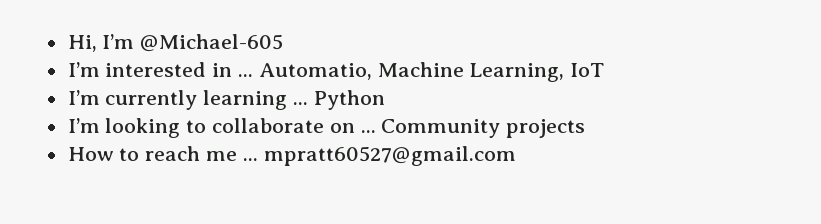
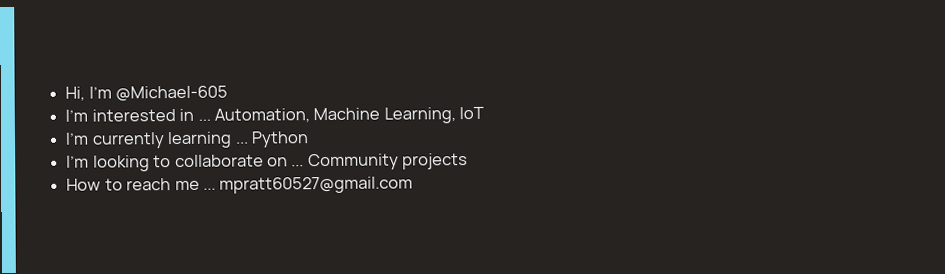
[258,63,372,80] Automatio, -> [213,108,310,123] Automation,

